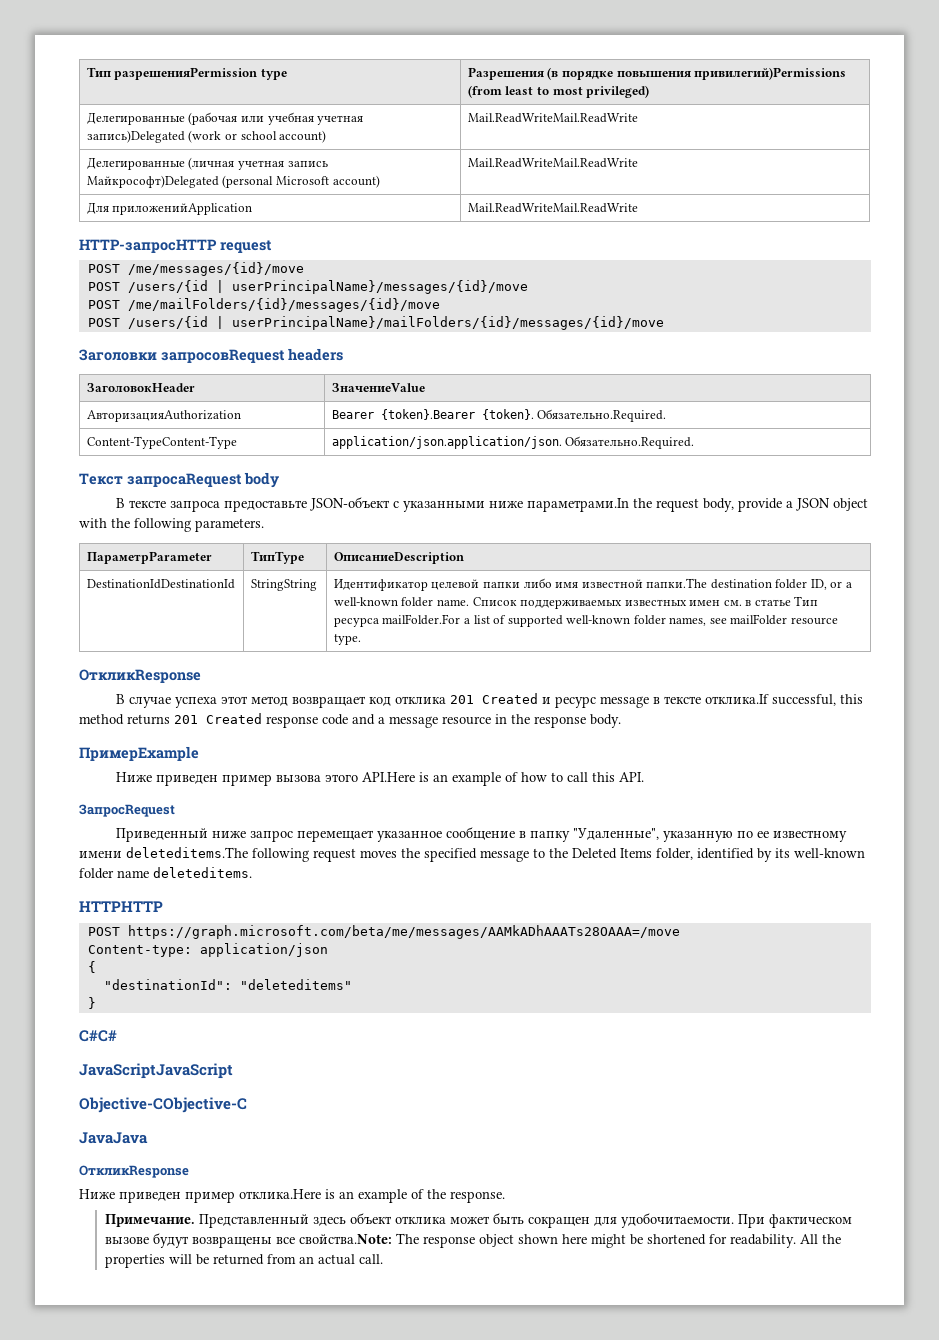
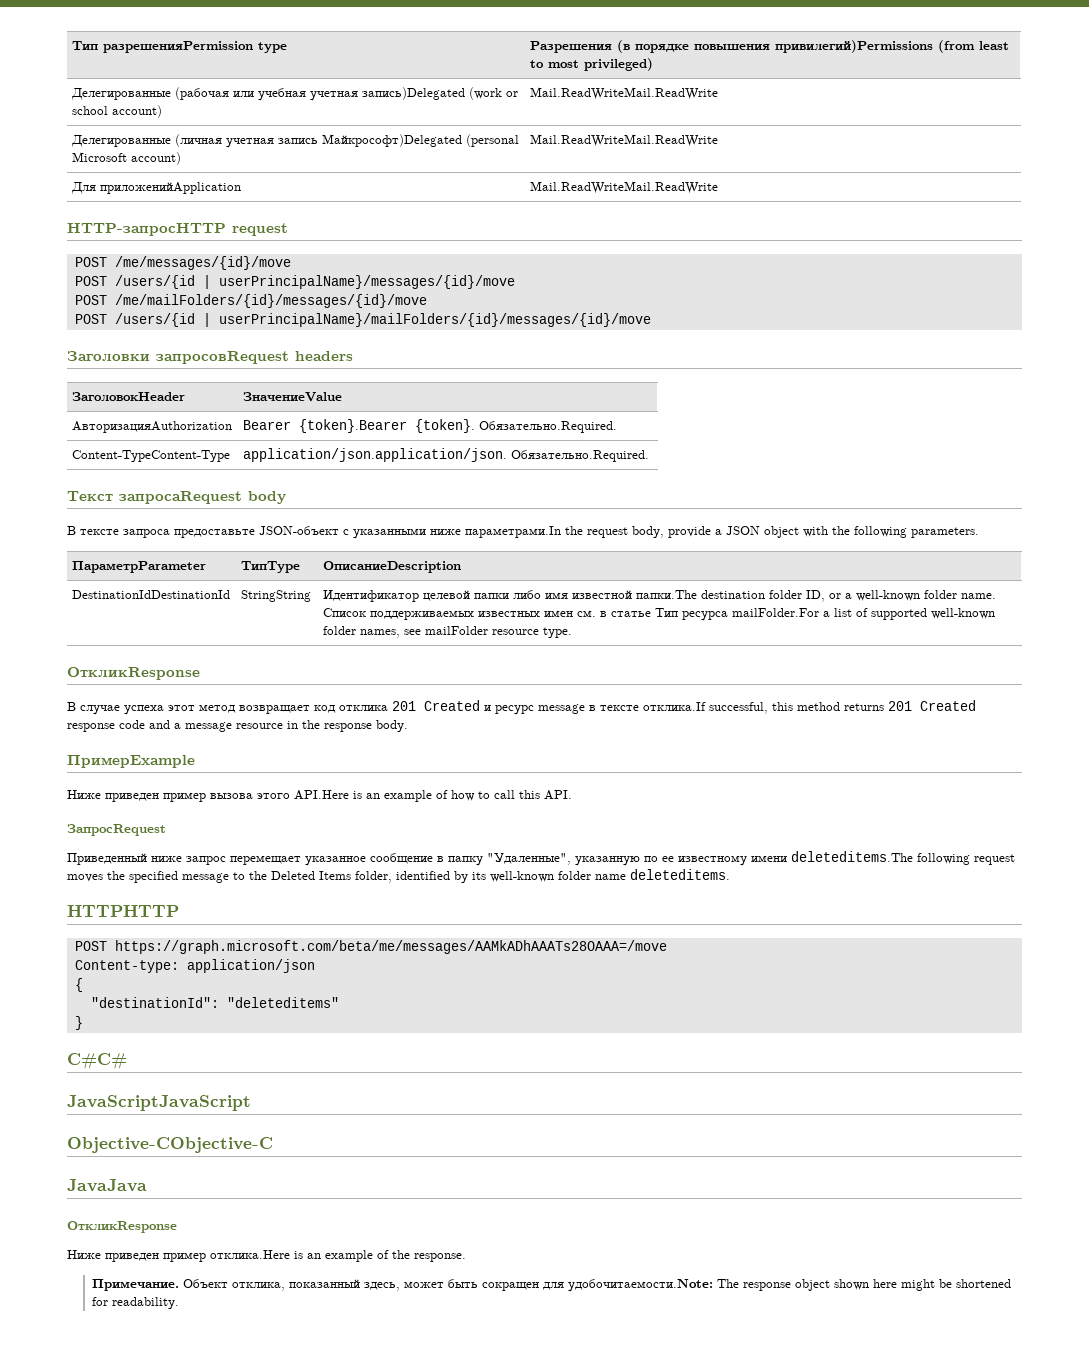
[199,1213,853,1228] [105,1233,393,1248] Представленный здесь объект отклика может быть сокращен для удобочитаемости. При фактическом вызове будут возвращены все свойства.Note: -> [183,1279,714,1292] Объект отклика, показанный здесь, может быть сокращен для удобочитаемости.Note:
[800,1234,842,1244] [105,1254,384,1268] All the properties will be returned from an actual call. -> (180, 1303) none

